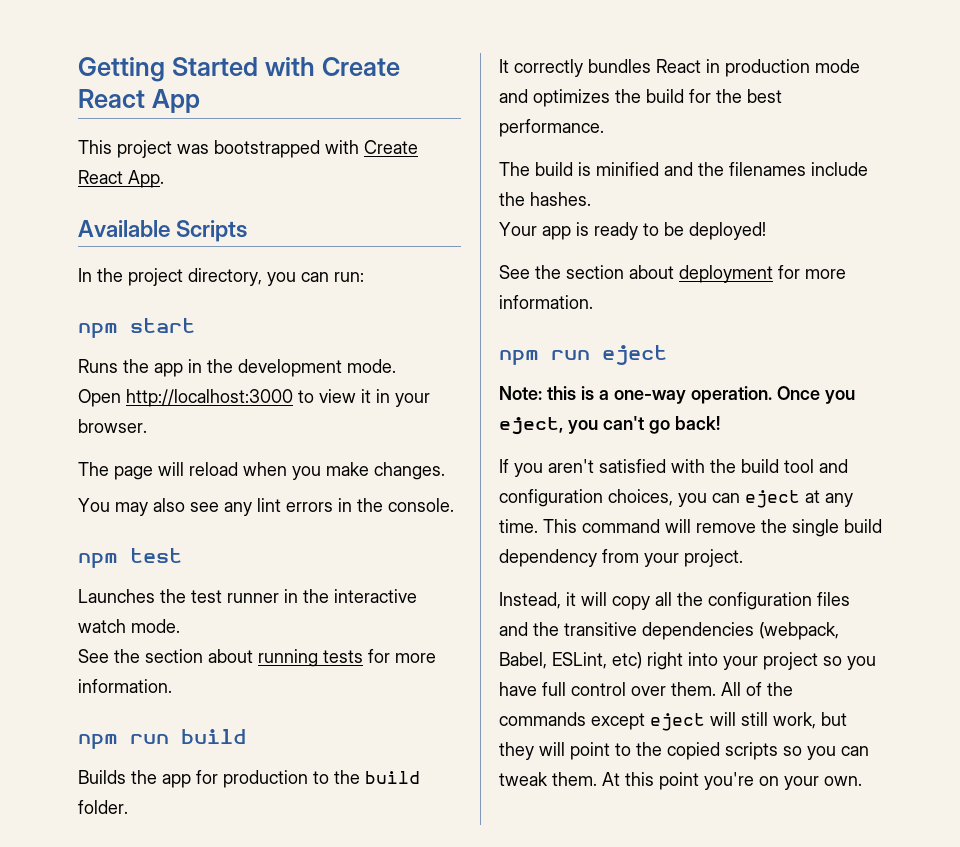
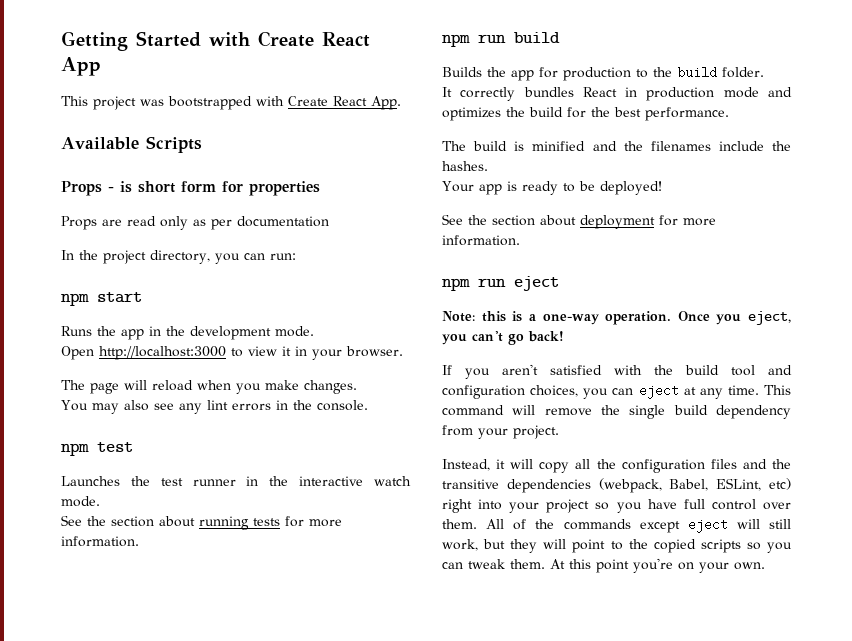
(248, 231) none -> [61,181,320,196] [61,216,329,230] // Props - is short form for properties // Props are read only as per documentation

